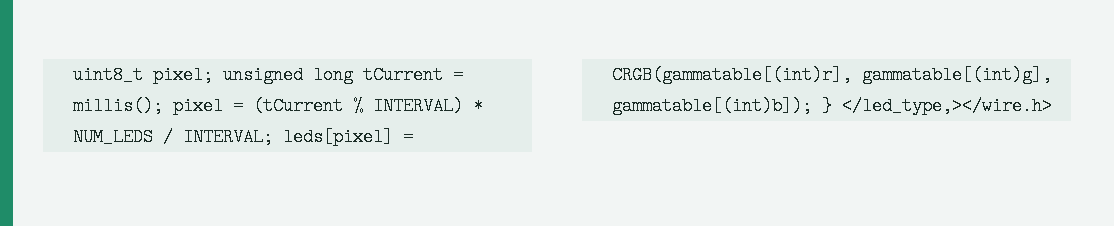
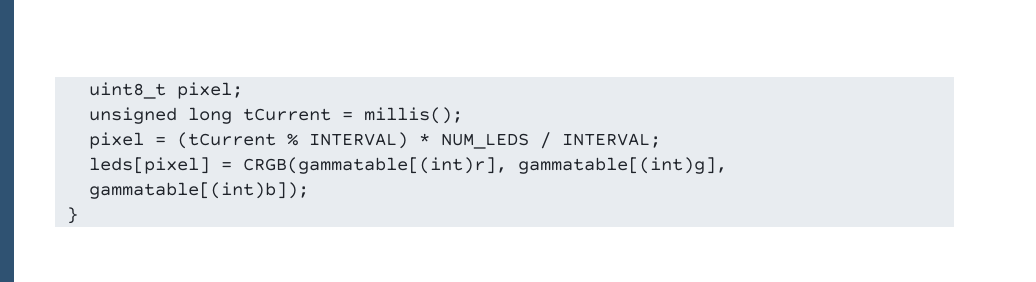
(214, 75) none -> (243, 90) //
(164, 106) none -> (463, 115) //
(274, 137) none -> (661, 140) //
[822,97,1053,115] } </led_type,></wire.h> -> [66,207,78,224] // }

